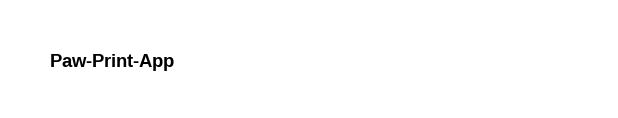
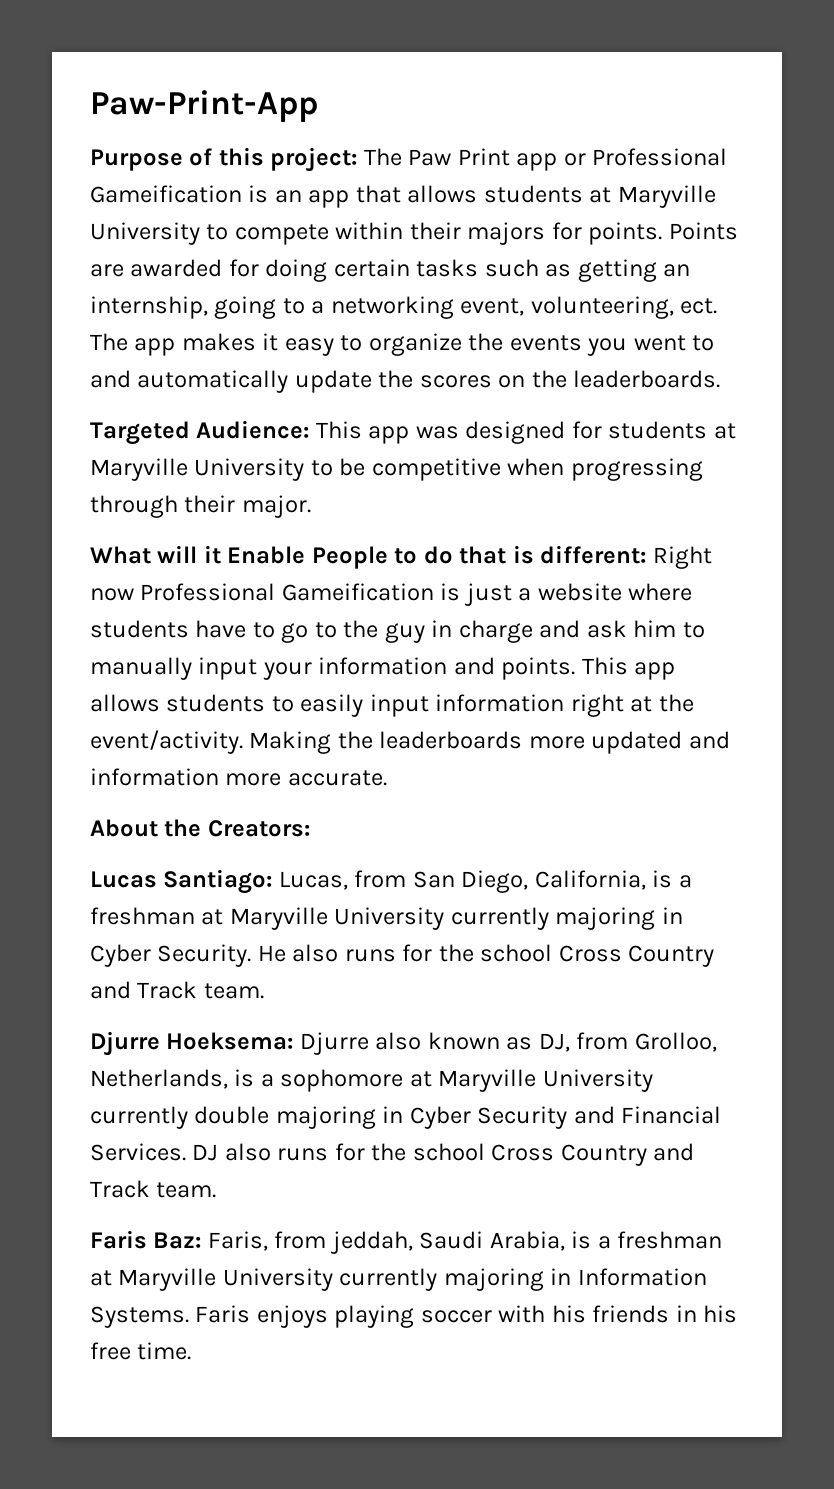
(174, 62) none -> [90,147,728,172] [90,185,716,208] [90,222,738,245] [90,259,691,282] [90,296,718,319] [90,333,715,356] [90,370,721,393] [90,420,736,445] [90,458,703,481] [90,495,311,518] [90,545,712,569] [90,583,693,606] [90,620,705,643] [90,657,676,680] [90,694,694,717] [90,730,730,754] [90,768,387,786] [90,819,310,837] [90,869,692,894] [90,907,683,930] [90,944,715,967] [90,981,264,999] [90,1031,717,1056] [90,1069,653,1092] [90,1106,722,1129] [90,1143,695,1166] [90,1180,217,1198] [90,1230,723,1254] [90,1268,707,1291] [90,1305,738,1328] [90,1342,192,1360] // Purpose of this project: The Paw Print app or Professional Gameification is an app that allows students at Maryville University to compete within their majors for points. Points are awarded for doing certain tasks such as getting an internship, going to a networking event, volunteering, ect. The app makes it easy to organize the events you went to and automatically update the scores on the leaderboards. // Targeted Audience: This app was designed for students at Maryville University to be competitive when progressing through their major. // What will it Enable People to do that is different: Right now Professional Gameification is just a website where students have to go to the guy in charge and ask him to manually input your information and points. This app allows students to easily input information right at the event/activity. Making the leaderboards more updated and information more accurate. // About the Creators: // Lucas Santiago: Lucas, from San Diego, California, is a freshman at Maryville University currently majoring in Cyber Security. He also runs for the school Cross Country and Track team. // Djurre Hoeksema: Djurre also known as DJ, from Grolloo, Netherlands, is a sophomore at Maryville University currently double majoring in Cyber Security and Financial Services. DJ also runs for the school Cross Country and Track team. // Faris Baz: Faris, from jeddah, Saudi Arabia, is a freshman at Maryville University currently majoring in Information Systems. Faris enjoys playing soccer with his friends in his free time.

